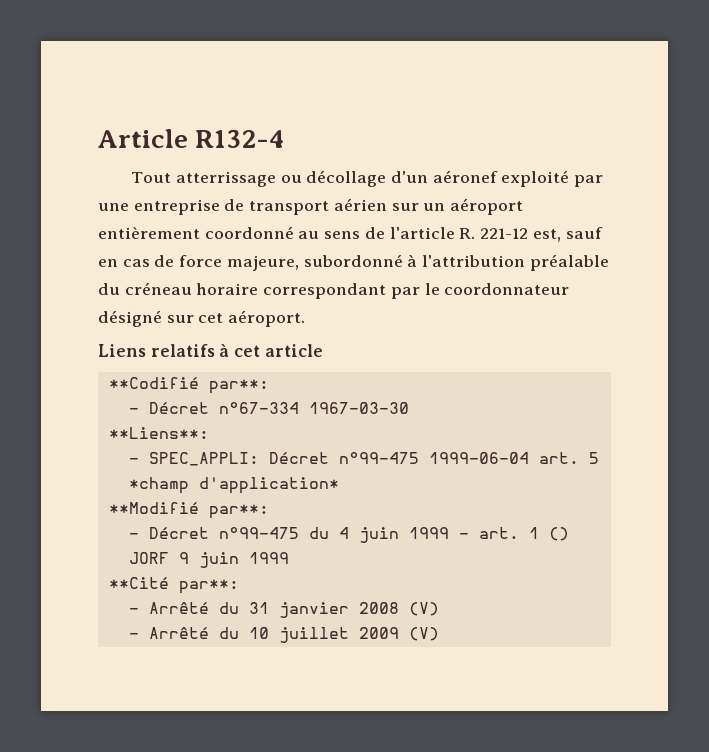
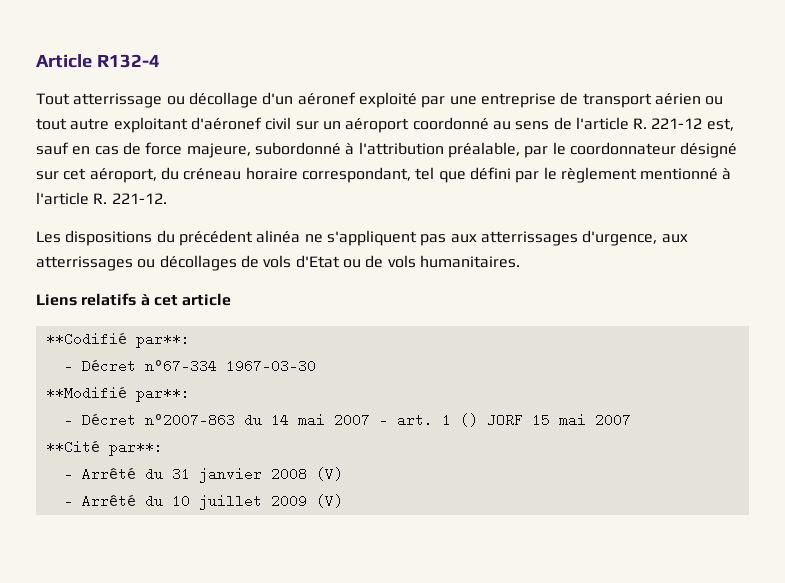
(387, 204) none -> [705,96,724,105] [36,117,292,133] ou tout autre exploitant d'aéronef civil
[98,227,200,239] entièrement -> (410, 125) none
[529,254,609,271] [98,282,387,299] préalable du créneau horaire correspondant -> [447,142,520,158] préalable,
[228,310,306,327] aéroport. -> [89,167,732,183] [36,192,167,205] [36,230,688,246] [36,255,520,271] aéroport, du créneau horaire correspondant, tel que défini par le règlement mentionné à l'article R. 221-12. // Les dispositions du précédent alinéa ne s'appliquent pas aux atterrissages d'urgence, aux atterrissages ou décollages de vols d'Etat ou de vols humanitaires.
[108,427,209,439] [128,452,599,466] [128,477,339,494] // **Liens**: // - SPEC_APPLI: Décret n°99-475 1999-06-04 art. 5 *champ d'application* -> (316, 366) none
[218,527,449,543] n°99-475 du 4 juin 1999 -> [144,413,370,427] n°2007-863 du 14 mai 2007
[178,552,289,568] 9 juin 1999 -> [531,413,631,427] 15 mai 2007

